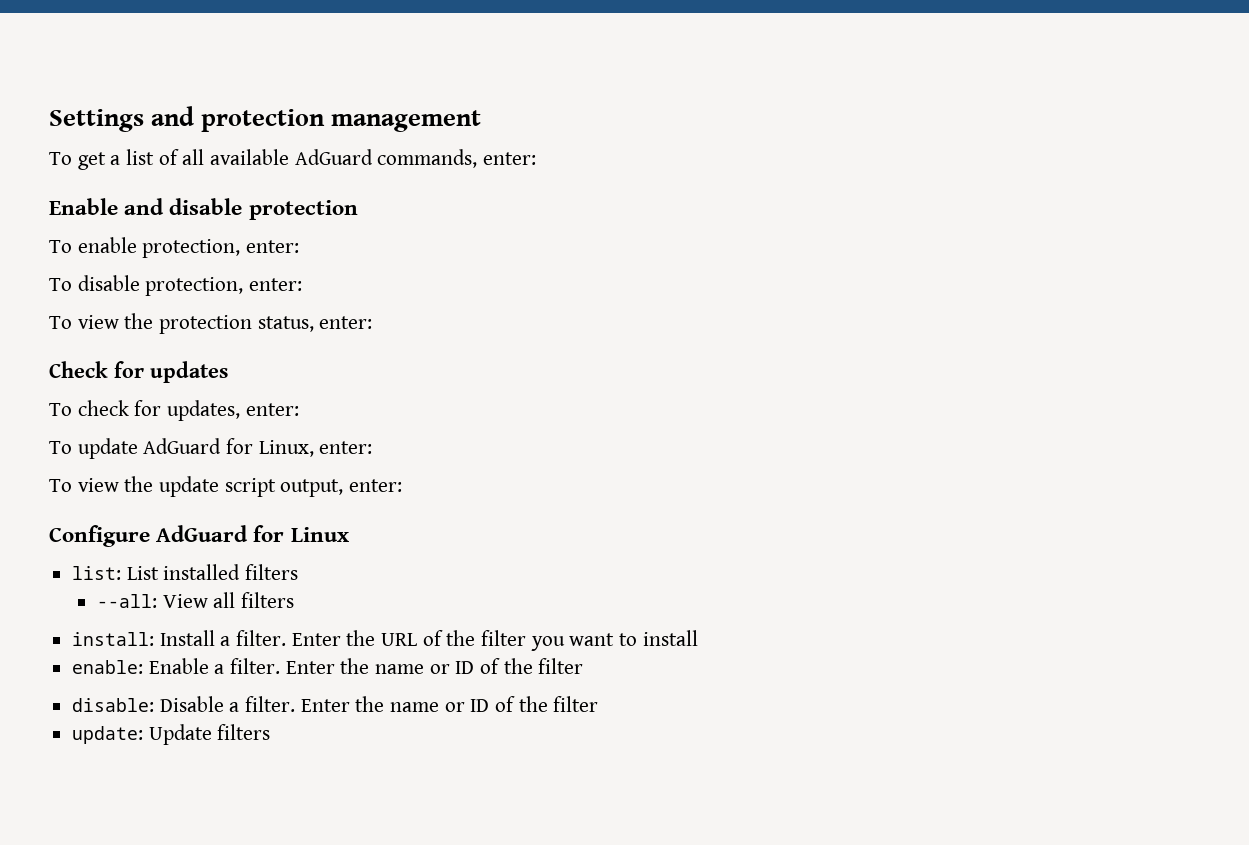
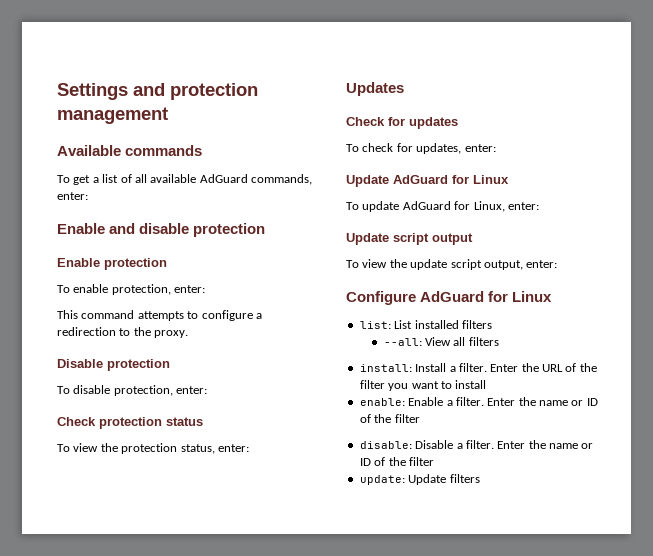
(481, 121) none -> [57,145,203,156] // Available commands
(358, 210) none -> [57,258,167,270] // Enable protection
(300, 246) none -> [57,310,262,321] [57,327,189,338] [57,359,170,371] // This command attempts to configure a redirection to the proxy. // Disable protection
(303, 284) none -> [57,417,203,429] // Check protection status
(373, 322) none -> [346,82,404,96] // Updates
(299, 409) none -> [346,175,509,187] // Update AdGuard for Linux
(373, 447) none -> [346,233,473,245] // Update script output

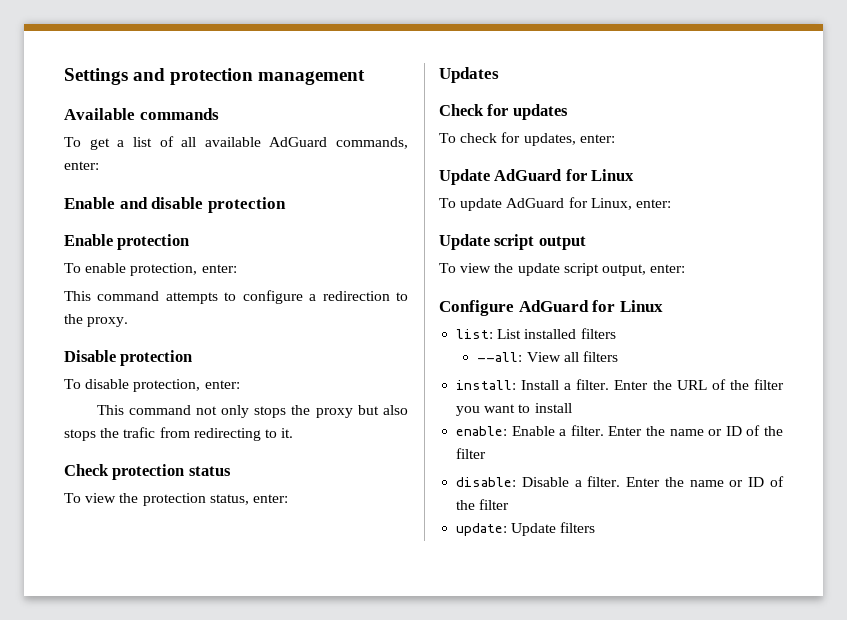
(208, 390) none -> [96,405,408,418] [64,427,294,441] // This command not only stops the proxy but also stops the trafic from redirecting to it.

